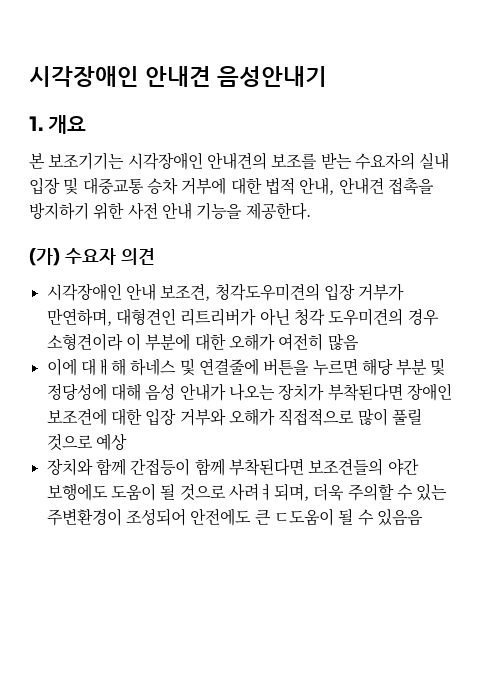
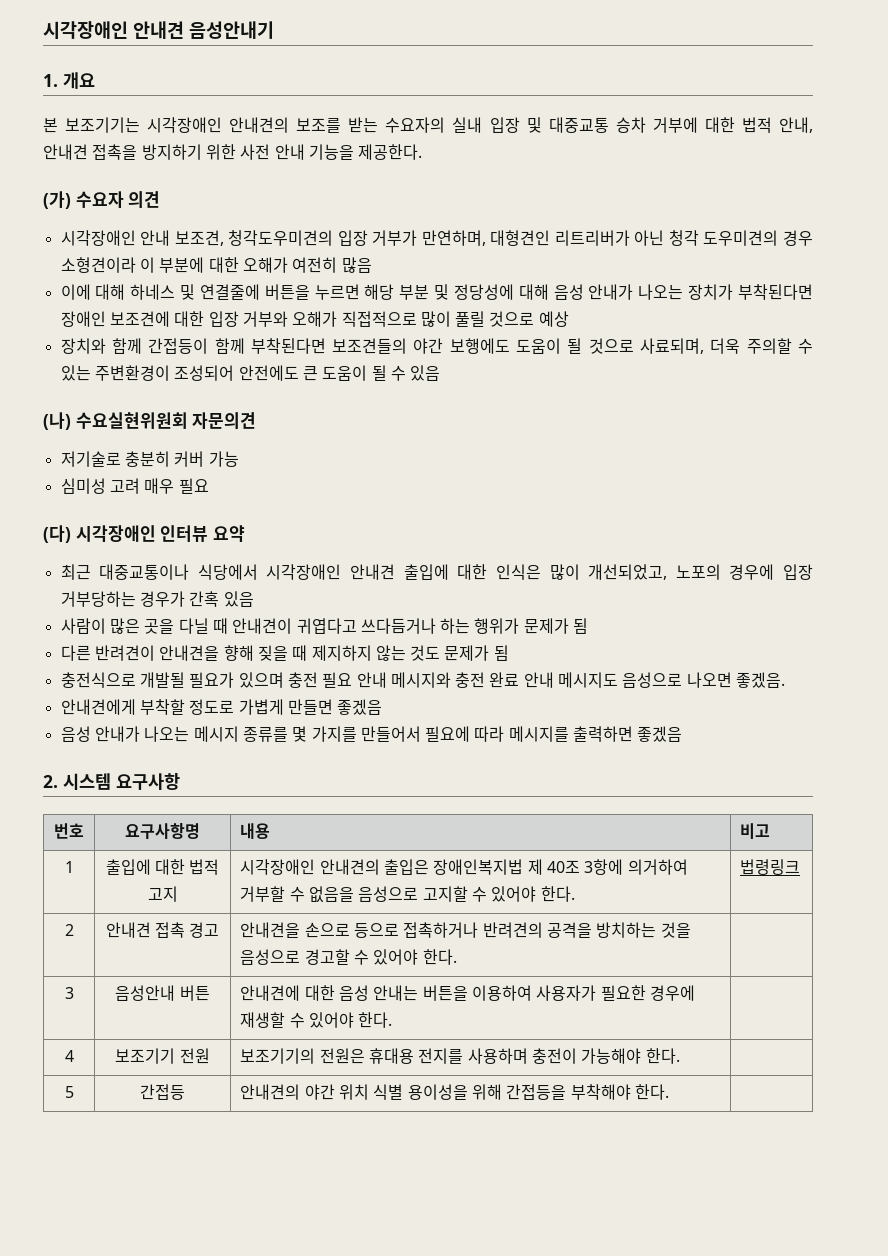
[80,358,126,376] 대ㅐ해 -> [95,284,126,300] 대해
[228,483,309,501] 사려ㅕ되며, -> [640,338,705,354] 사료되며,
[273,508,334,526] ㄷ도움이 -> [322,365,368,381] 도움이
[376,509,423,526] 있음음 -> [410,365,441,381] [43,412,257,430] [60,451,239,467] [60,478,209,494] [43,525,245,543] [60,564,814,580] [60,591,254,607] [60,618,589,634] [60,645,509,661] [60,672,786,688] [60,699,383,715] [60,726,683,742] [43,773,180,790] [54,823,84,839] [124,823,200,839] [240,823,271,839] [740,823,771,839] [64,861,74,873] [105,859,220,875] [147,886,178,902] [240,859,688,875] [240,886,575,903] [740,859,801,875] [64,924,74,936] [105,922,220,938] [240,922,691,938] [240,949,457,965] [64,987,74,999] [115,985,210,1001] [240,985,695,1001] [240,1012,393,1028] [64,1050,74,1062] [115,1048,210,1064] [240,1048,680,1064] [64,1086,74,1098] [140,1084,185,1100] [240,1084,669,1100] 있음 // (나) 수요실현위원회 자문의견 // 저기술로 충분히 커버 가능 // 심미성 고려 매우 필요 // (다) 시각장애인 인터뷰 요약 // 최근 대중교통이나 식당에서 시각장애인 안내견 출입에 대한 인식은 많이 개선되었고, 노포의 경우에 입장 거부당하는 경우가 간혹 있음 // 사람이 많은 곳을 다닐 때 안내견이 귀엽다고 쓰다듬거나 하는 행위가 문제가 됨 // 다른 반려견이 안내견을 향해 짖을 때 제지하지 않는 것도 문제가 됨 // 충전식으로 개발될 필요가 있으며 충전 필요 안내 메시지와 충전 완료 안내 메시지도 음성으로 나오면 좋겠음. // 안내견에게 부착할 정도로 가볍게 만들면 좋겠음 // 음성 안내가 나오는 메시지 종류를 몇 가지를 만들어서 필요에 따라 메시지를 출력하면 좋겠음 // 2. 시스템 요구사항 // 번호 | 요구사항명 | 내용 | 비고 // 1 | 출입에 대한 법적 고지 | 시각장애인 안내견의 출입은 장애인복지법 제 40조 3항에 의거하여 거부할 수 없음을 음성으로 고지할 수 있어야 한다. | 법령링크 // 2 | 안내견 접촉 경고 | 안내견을 손으로 등으로 접촉하거나 반려견의 공격을 방치하는 것을 음성으로 경고할 수 있어야 한다. | // 3 | 음성안내 버튼 | 안내견에 대한 음성 안내는 버튼을 이용하여 사용자가 필요한 경우에 재생할 수 있어야 한다. | // 4 | 보조기기 전원 | 보조기기의 전원은 휴대용 전지를 사용하며 충전이 가능해야 한다. | // 5 | 간접등 | 안내견의 야간 위치 식별 용이성을 위해 간접등을 부착해야 한다. |

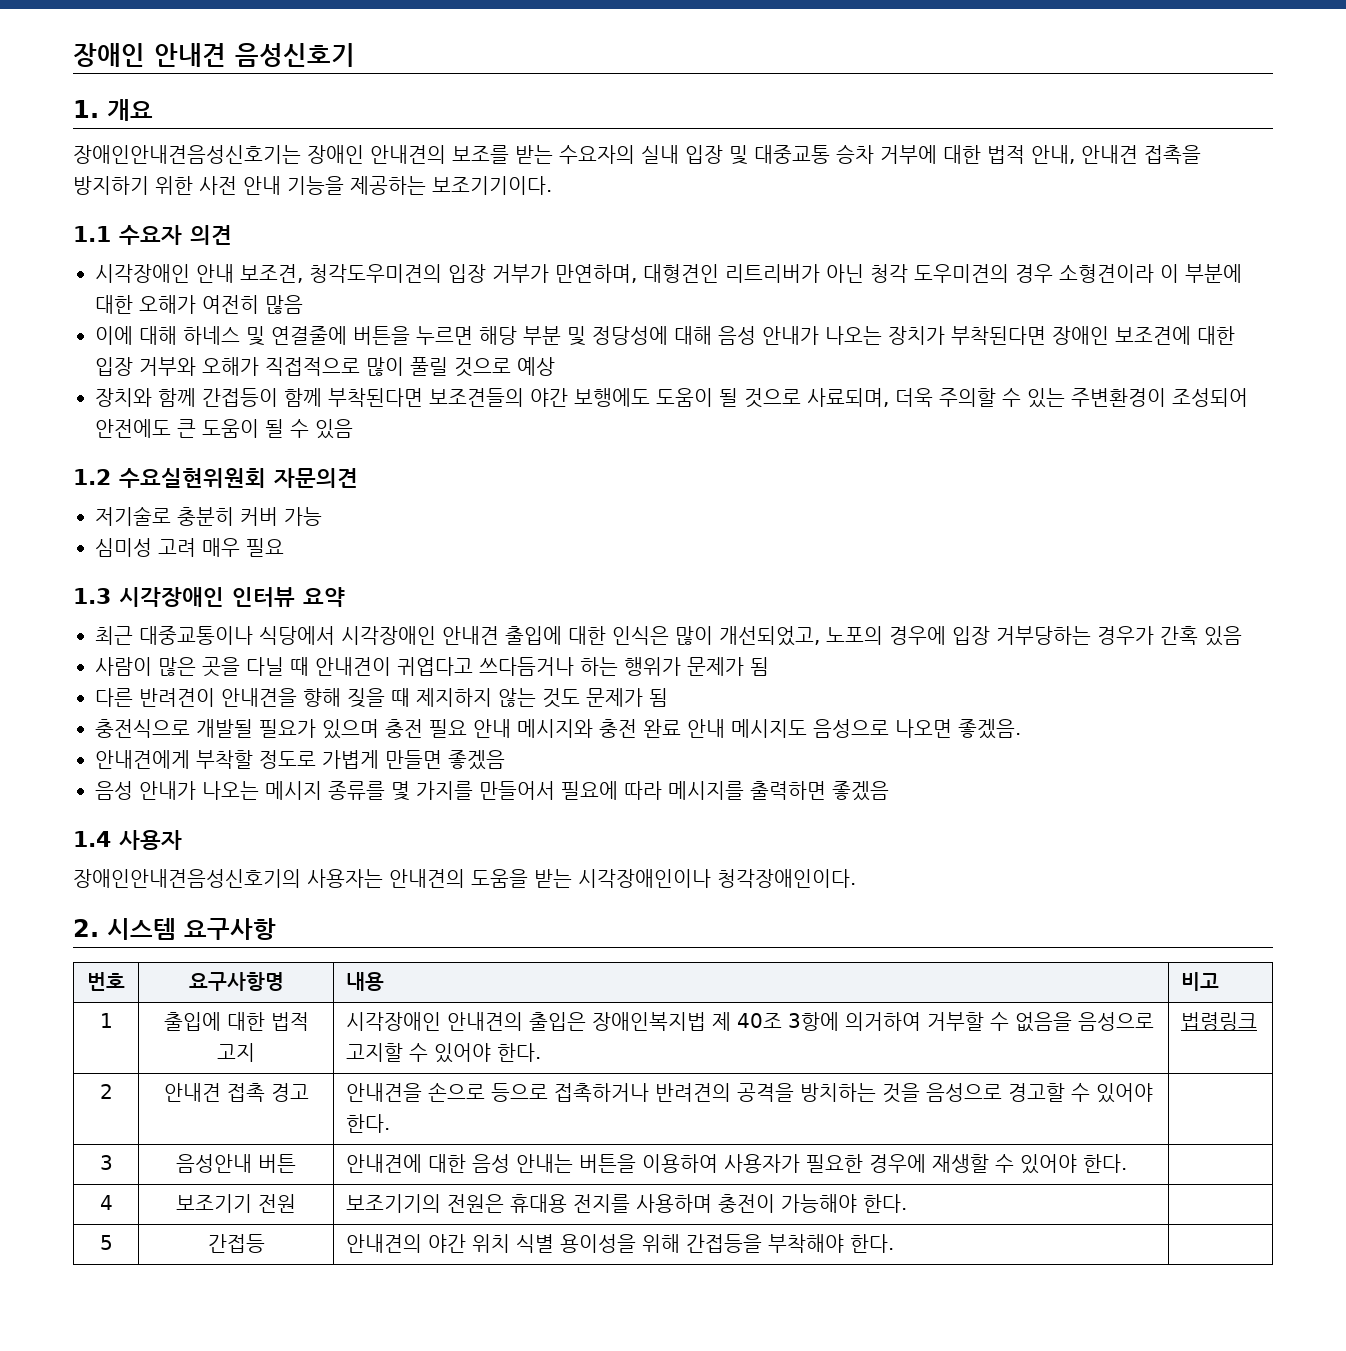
[43,21,274,39] 시각장애인 안내견 음성안내기 -> [73,43,355,67] 장애인 안내견 음성신호기
[43,117,223,133] 본 보조기기는 시각장애인 -> [73,145,364,164] 장애인안내견음성신호기는 장애인
[358,144,423,160] [43,191,71,209] 제공한다. // (가) -> [350,176,552,195] [73,226,111,242] 제공하는 보조기기이다. // 1.1
[43,412,71,430] (나) -> [73,469,111,485] 1.2
[43,525,71,543] (다) -> [73,588,111,604] 1.3
(683, 734) none -> [73,830,182,850] [73,869,856,888] // 1.4 사용자 // 장애인안내견음성신호기의 사용자는 안내견의 도움을 받는 시각장애인이나 청각장애인이다.

